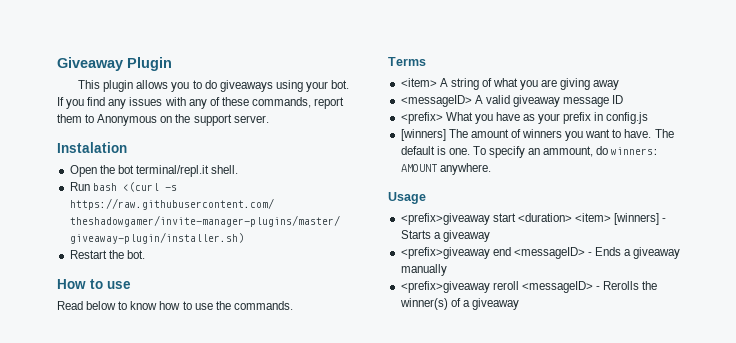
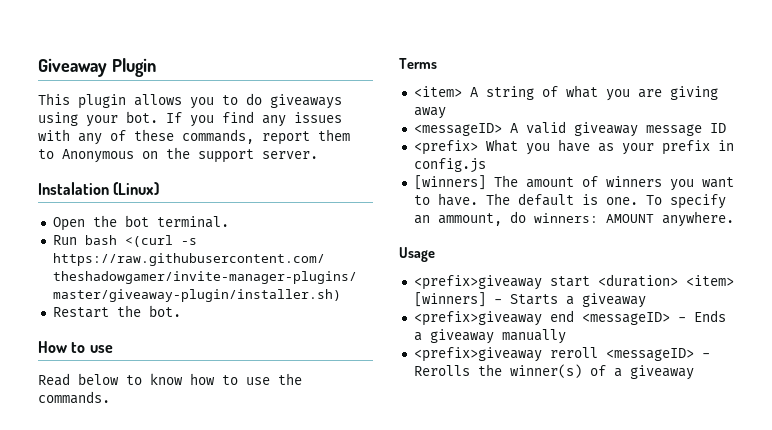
(127, 147) none -> [113,182,160,195] (Linux)
[135,165,239,177] terminal/repl.it shell. -> [156,216,229,228] terminal.

